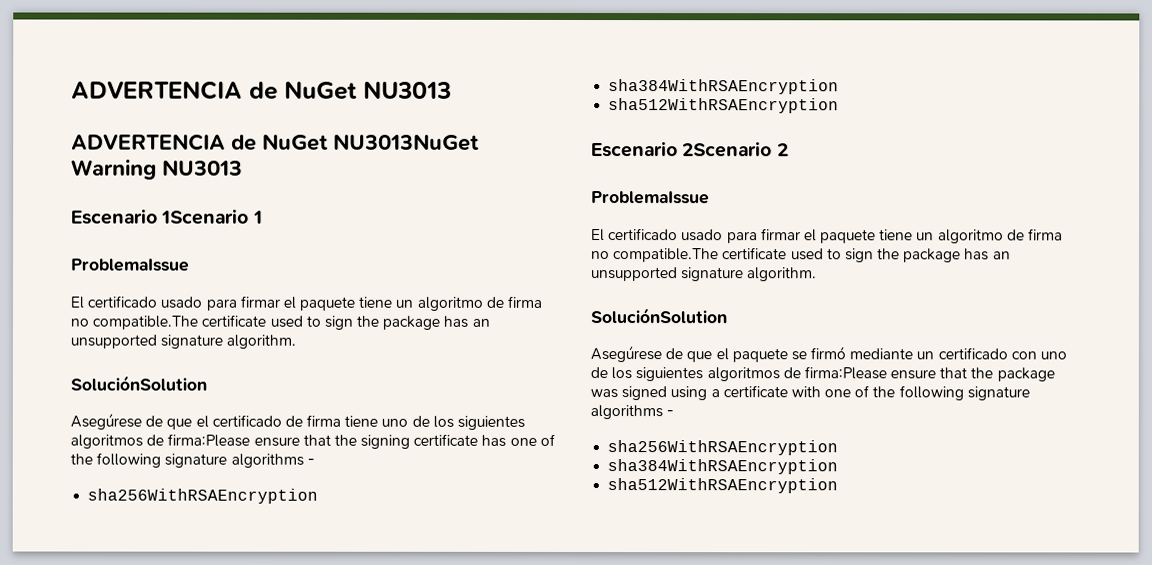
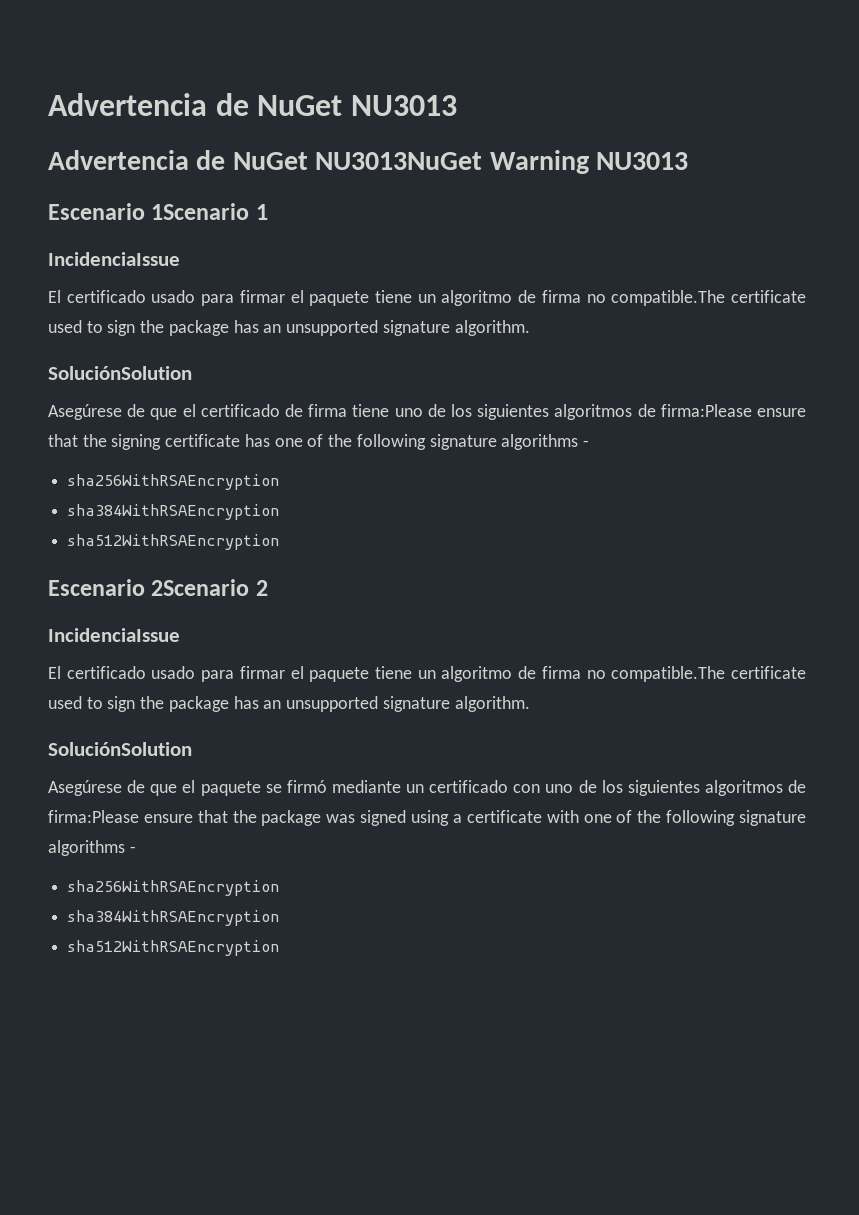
[71,80,243,100] ADVERTENCIA -> [48,93,207,116] Advertencia
[71,133,226,151] ADVERTENCIA -> [48,150,189,170] Advertencia
[71,258,190,272] ProblemaIssue -> [48,252,180,266] IncidenciaIssue
[591,191,710,205] ProblemaIssue -> [48,628,180,642] IncidenciaIssue

